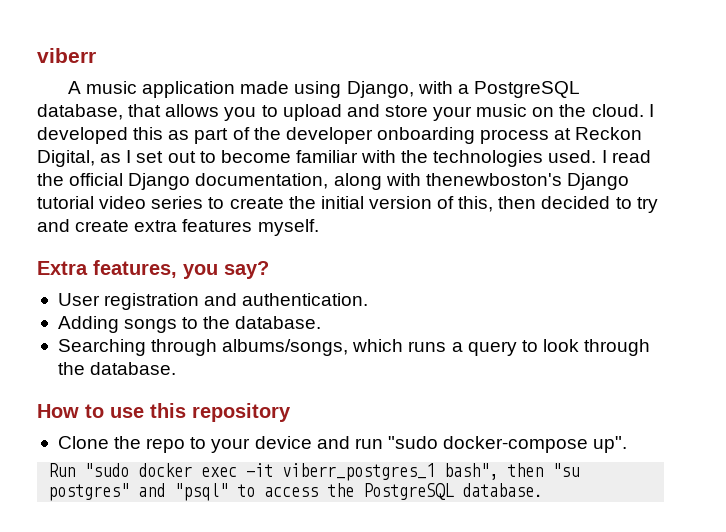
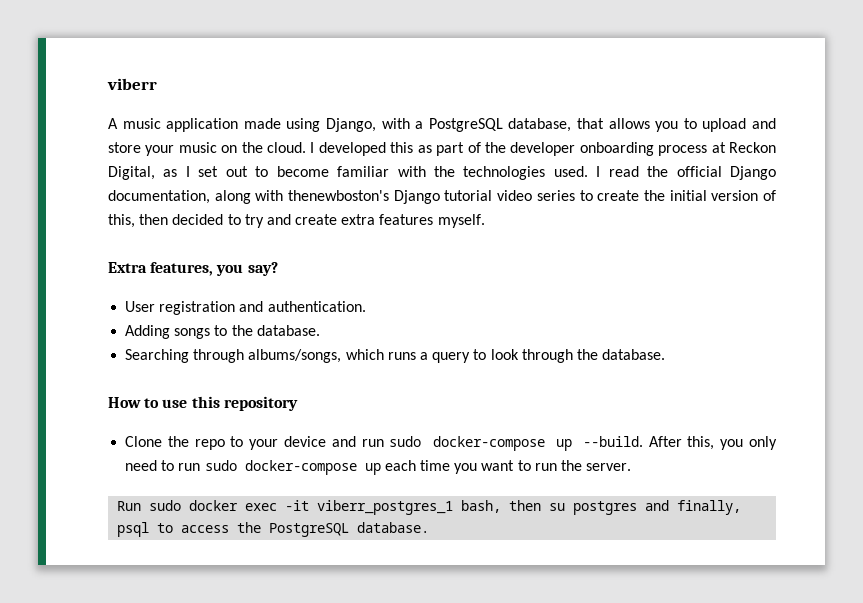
[387,436,628,453] "sudo docker-compose up". -> [389,436,778,451] [125,460,632,475] sudo docker-compose up --build. After this, you only need to run sudo docker-compose up each time you want to run the server.
[84,463,130,477] "sudo -> [149,500,182,511] sudo
[444,463,580,480] [48,483,229,501] bash", then "su postgres" and "psql" -> [461,500,742,515] [117,522,150,537] bash, then su postgres and finally, psql

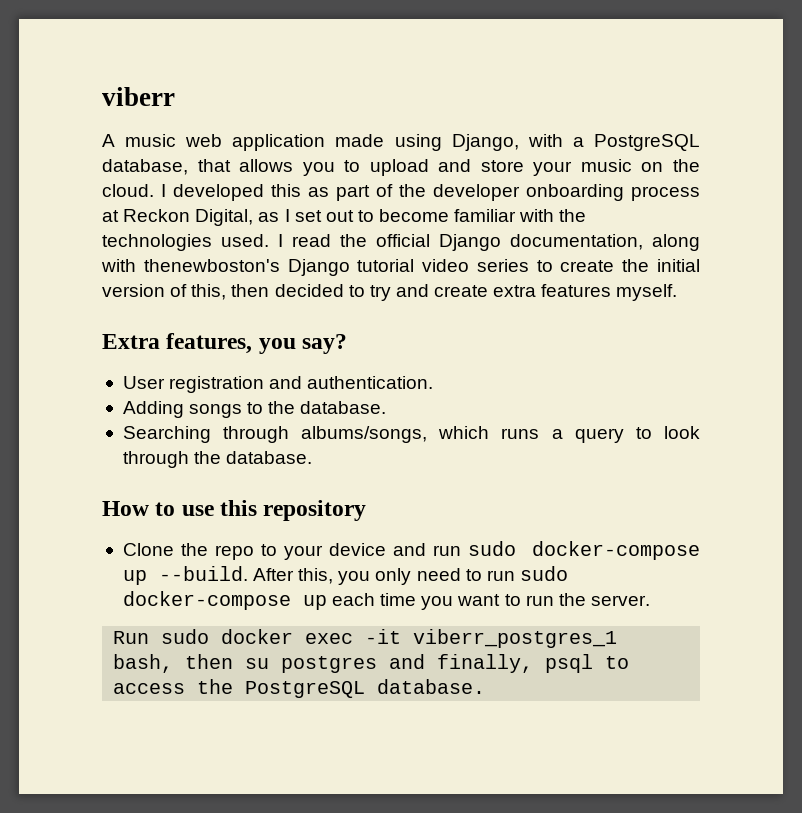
(161, 123) none -> [185,134,223,147] web

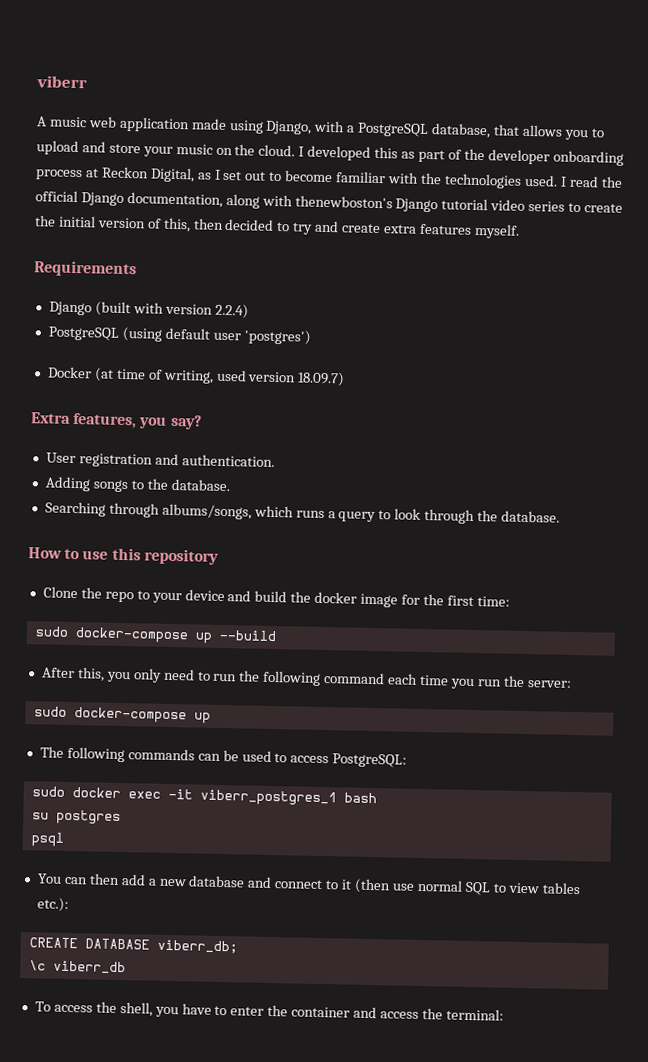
(678, 292) none -> [34,260,137,278] [48,301,249,319] [47,326,311,345] [46,366,346,387] // Requirements // Django (built with version 2.2.4) // PostgreSQL (using default user 'postgres') // Docker (at time of writing, used version 18.09.7)
[432,541,700,560] [122,566,248,585] run sudo docker-compose up --build. -> [254,590,510,608] [34,626,276,644] build the docker image for the first time: // sudo docker-compose up --build //
[519,566,568,581] [122,591,650,610] [113,631,150,644] sudo docker-compose up each time you want to run the server. // Run -> [238,670,572,690] [33,706,211,724] [39,746,408,768] the following command each time you run the server: // sudo docker-compose up // The following commands can be used to access PostgreSQL: //
[113,654,234,673] bash, then -> [343,792,377,804] bash //
[389,654,630,673] [113,679,486,698] and finally, psql to access the PostgreSQL database. -> [30,832,64,847] [36,873,581,896] [36,897,69,912] [28,937,238,954] [28,960,126,975] [34,1001,504,1021] // psql // You can then add a new database and connect to it (then use normal SQL to view tables etc.): // CREATE DATABASE viberr_db; // \c viberr_db // To access the shell, you have to enter the container and access the terminal:

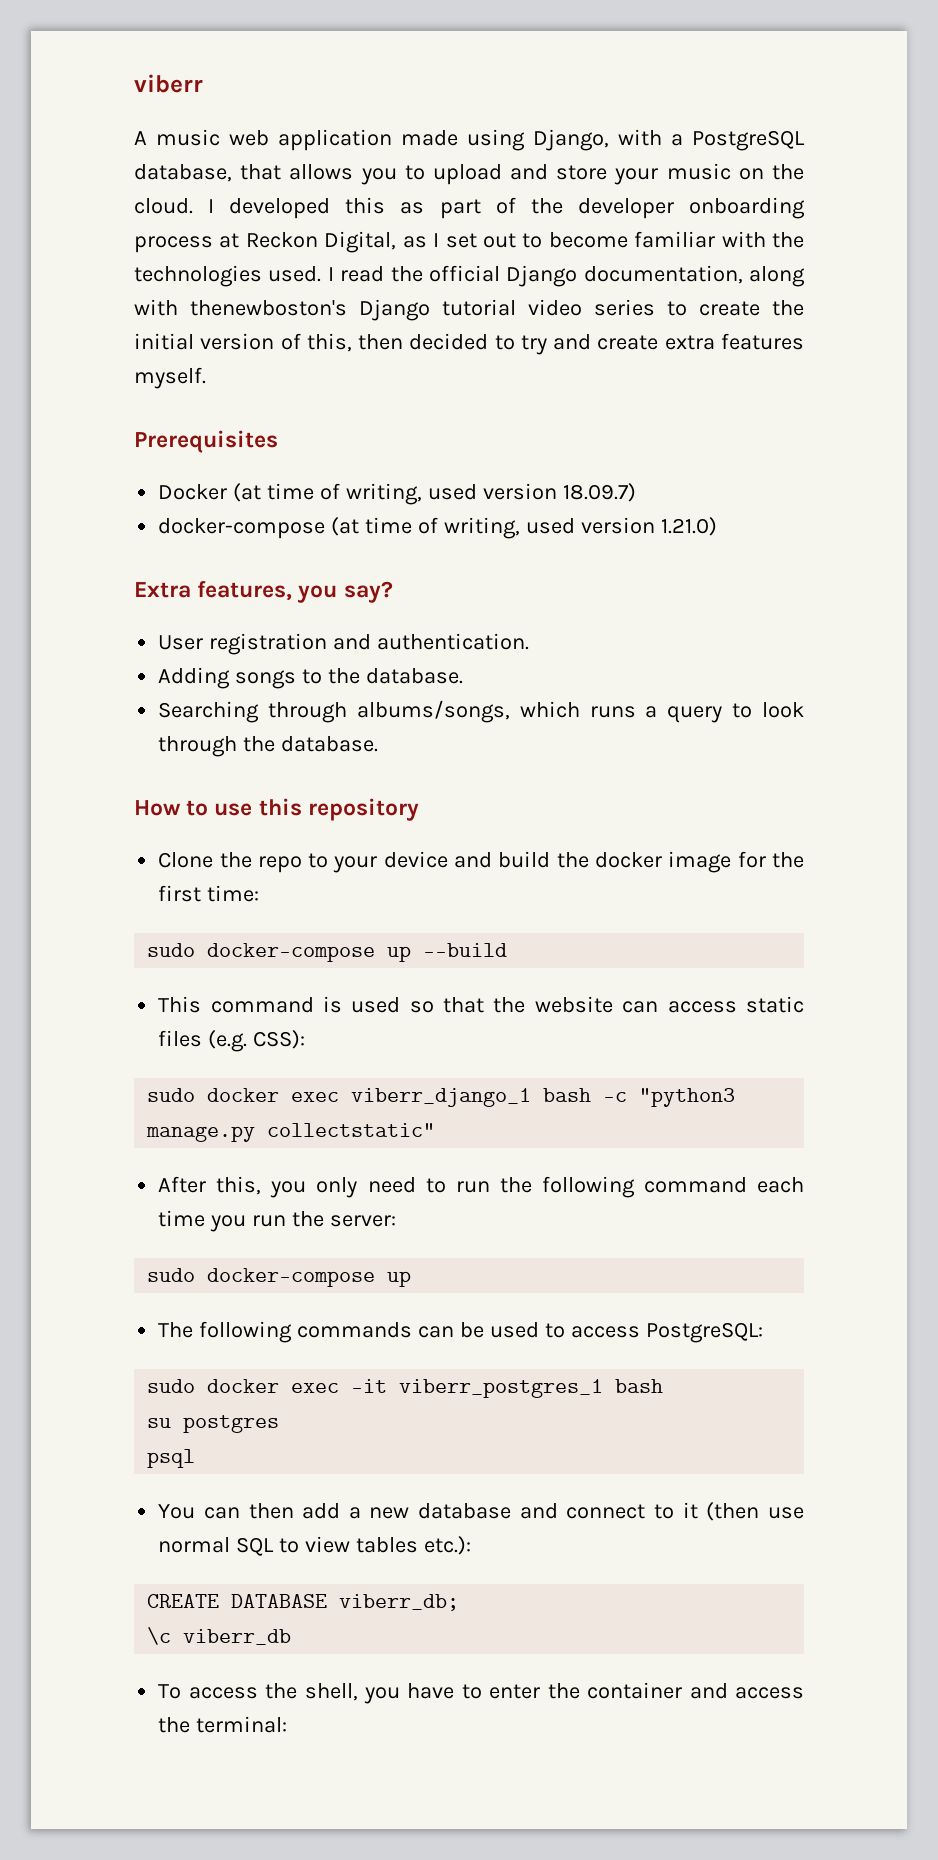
[34,260,137,278] [48,301,249,319] [47,326,311,345] Requirements // Django (built with version 2.2.4) // PostgreSQL (using default user 'postgres') -> [134,430,278,453] Prerequisites
(346, 379) none -> [158,517,717,539] // docker-compose (at time of writing, used version 1.21.0)
(276, 635) none -> [158,996,804,1013] [158,1030,306,1052] [147,1088,736,1107] [146,1123,436,1142] // This command is used so that the website can access static files (e.g. CSS): // sudo docker exec viberr_django_1 bash -c "python3 manage.py collectstatic"

